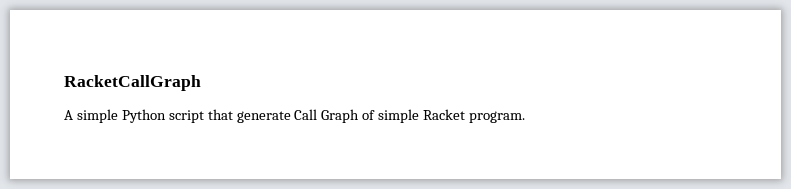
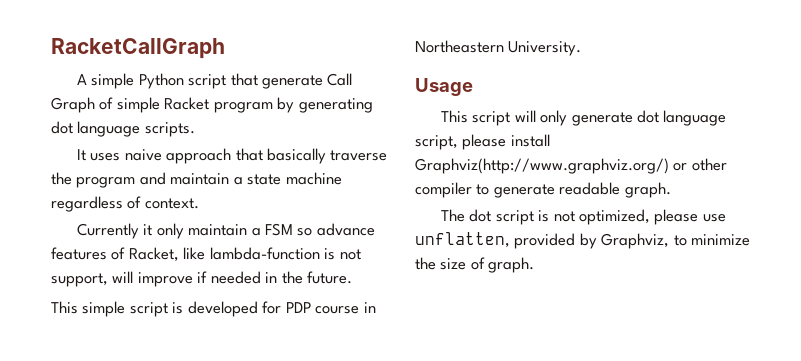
[469,111,526,123] program. -> [213,97,373,113] [51,121,195,137] [76,148,388,164] [51,172,342,188] [51,196,199,212] [76,223,375,239] [51,247,361,262] [51,271,353,287] [51,301,376,317] [415,40,582,56] [415,78,473,96] [440,110,727,126] [415,134,550,150] [415,158,727,174] [415,182,671,198] [440,209,726,225] [415,232,751,249] [415,257,535,273] program by generating dot language scripts. // It uses naive approach that basically traverse the program and maintain a state machine regardless of context. // Currently it only maintain a FSM so advance features of Racket, like lambda-function is not support, will improve if needed in the future. // This simple script is developed for PDP course in Northeastern University. // Usage // This script will only generate dot language script, please install Graphviz(http://www.graphviz.org/) or other compiler to generate readable graph. // The dot script is not optimized, please use unflatten, provided by Graphviz, to minimize the size of graph.

